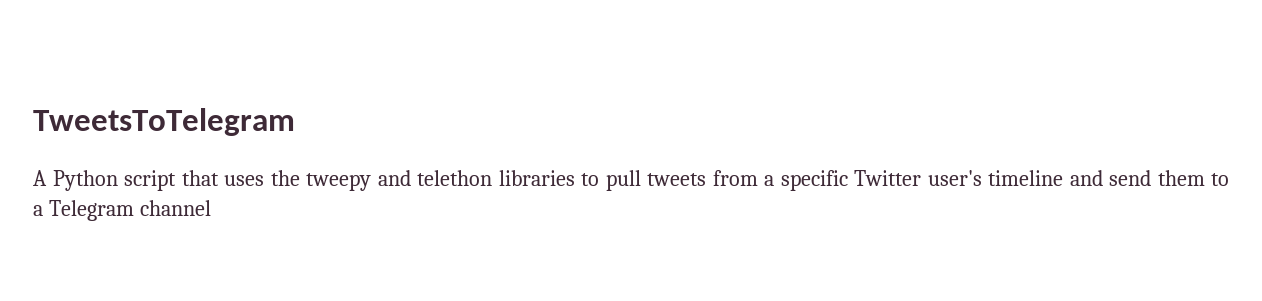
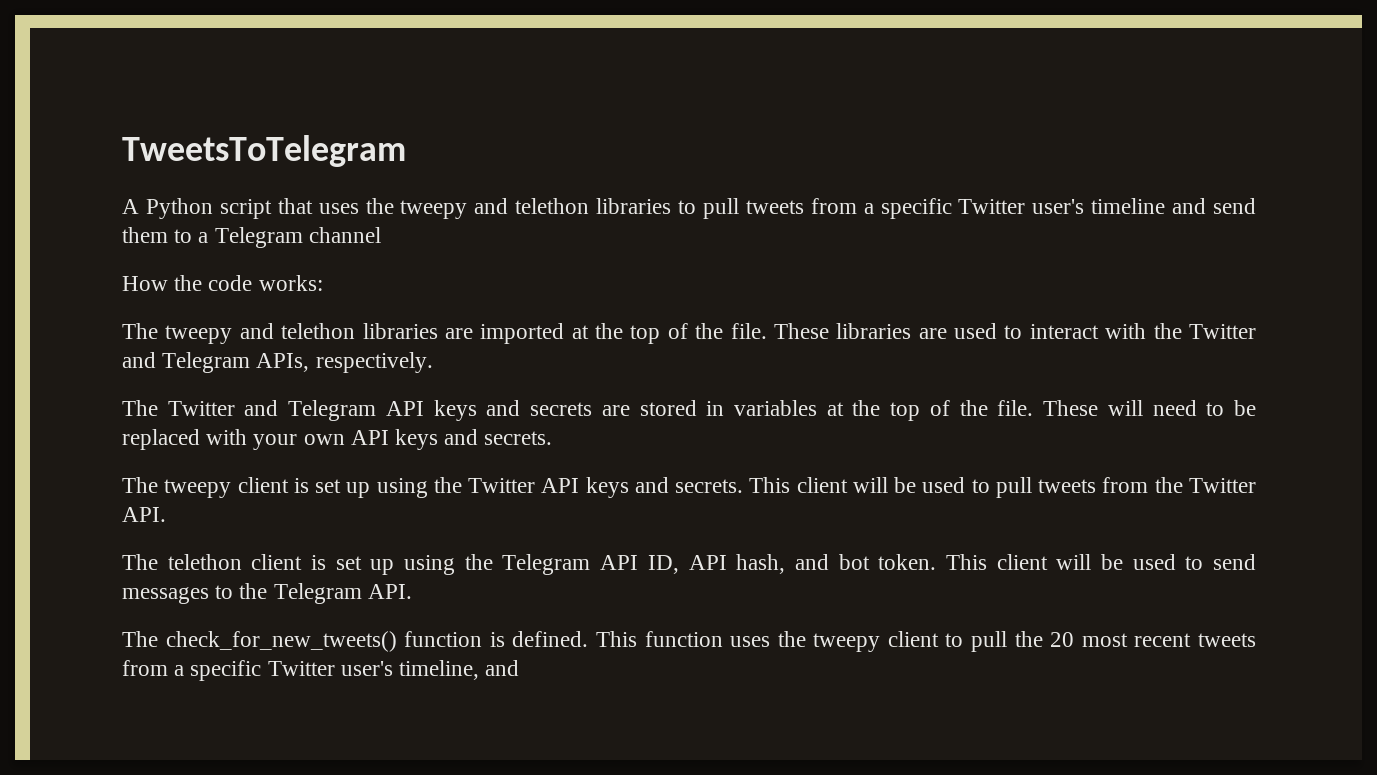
(211, 208) none -> [122,275,323,291] [122,323,1256,344] [122,352,433,373] [122,400,1257,421] [122,429,553,450] [122,477,1256,498] [122,507,166,522] [122,554,1256,575] [122,583,412,604] [122,631,1256,652] [122,660,520,681] // How the code works: // The tweepy and telethon libraries are imported at the top of the file. These libraries are used to interact with the Twitter and Telegram APIs, respectively. // The Twitter and Telegram API keys and secrets are stored in variables at the top of the file. These will need to be replaced with your own API keys and secrets. // The tweepy client is set up using the Twitter API keys and secrets. This client will be used to pull tweets from the Twitter API. // The telethon client is set up using the Telegram API ID, API hash, and bot token. This client will be used to send messages to the Telegram API. // The check_for_new_tweets() function is defined. This function uses the tweepy client to pull the 20 most recent tweets from a specific Twitter user's timeline, and

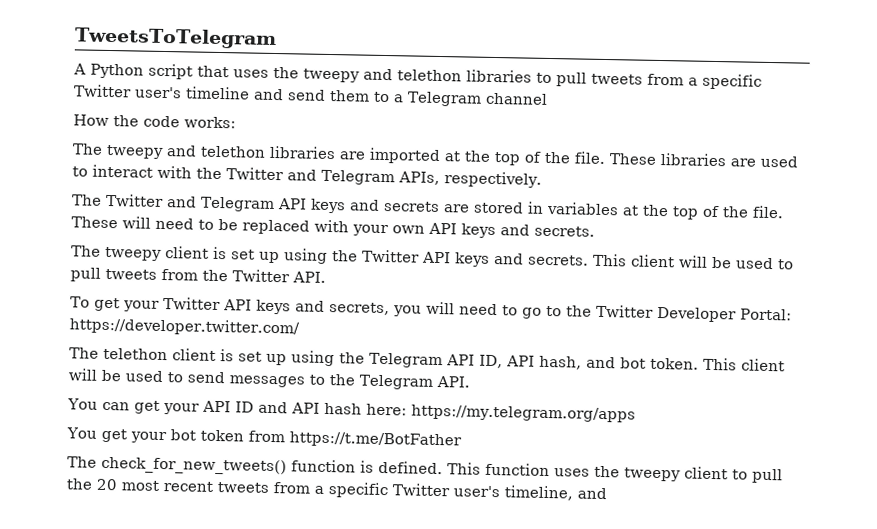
(166, 514) none -> [70,296,792,323] [69,317,300,337] // To get your Twitter API keys and secrets, you will need to go to the Twitter Developer Portal: https://developer.twitter.com/
(412, 591) none -> [67,398,636,423] [66,427,462,449] // You can get your API ID and API hash here: https://my.telegram.org/apps // You get your bot token from https://t.me/BotFather

